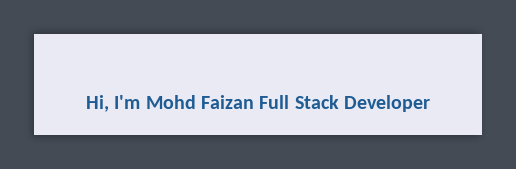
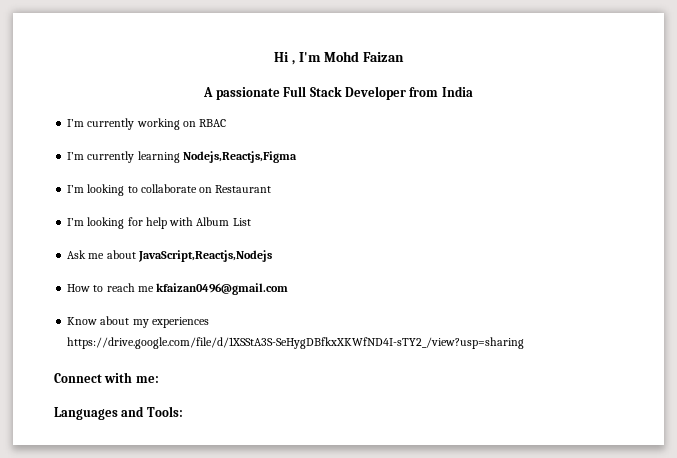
[86,95,110,112] Hi, -> [274,52,296,65] Hi ,
(254, 102) none -> [203,87,280,100] // A passionate
(430, 103) none -> [409,86,473,97] [67,118,227,130] [67,151,297,163] [67,184,272,196] [67,217,251,229] [67,250,272,262] [67,283,289,295] [67,316,209,328] [67,337,525,349] [54,372,159,383] [54,406,183,420] from India // I’m currently working on RBAC // I’m currently learning Nodejs,Reactjs,Figma // I’m looking to collaborate on Restaurant // I’m looking for help with Album List // Ask me about JavaScript,Reactjs,Nodejs // How to reach me kfaizan0496@gmail.com // Know about my experiences https://drive.google.com/file/d/1XSStA3S-SeHygDBfkxXKWfND4I-sTY2_/view?usp=sharing // Connect with me: // Languages and Tools:

